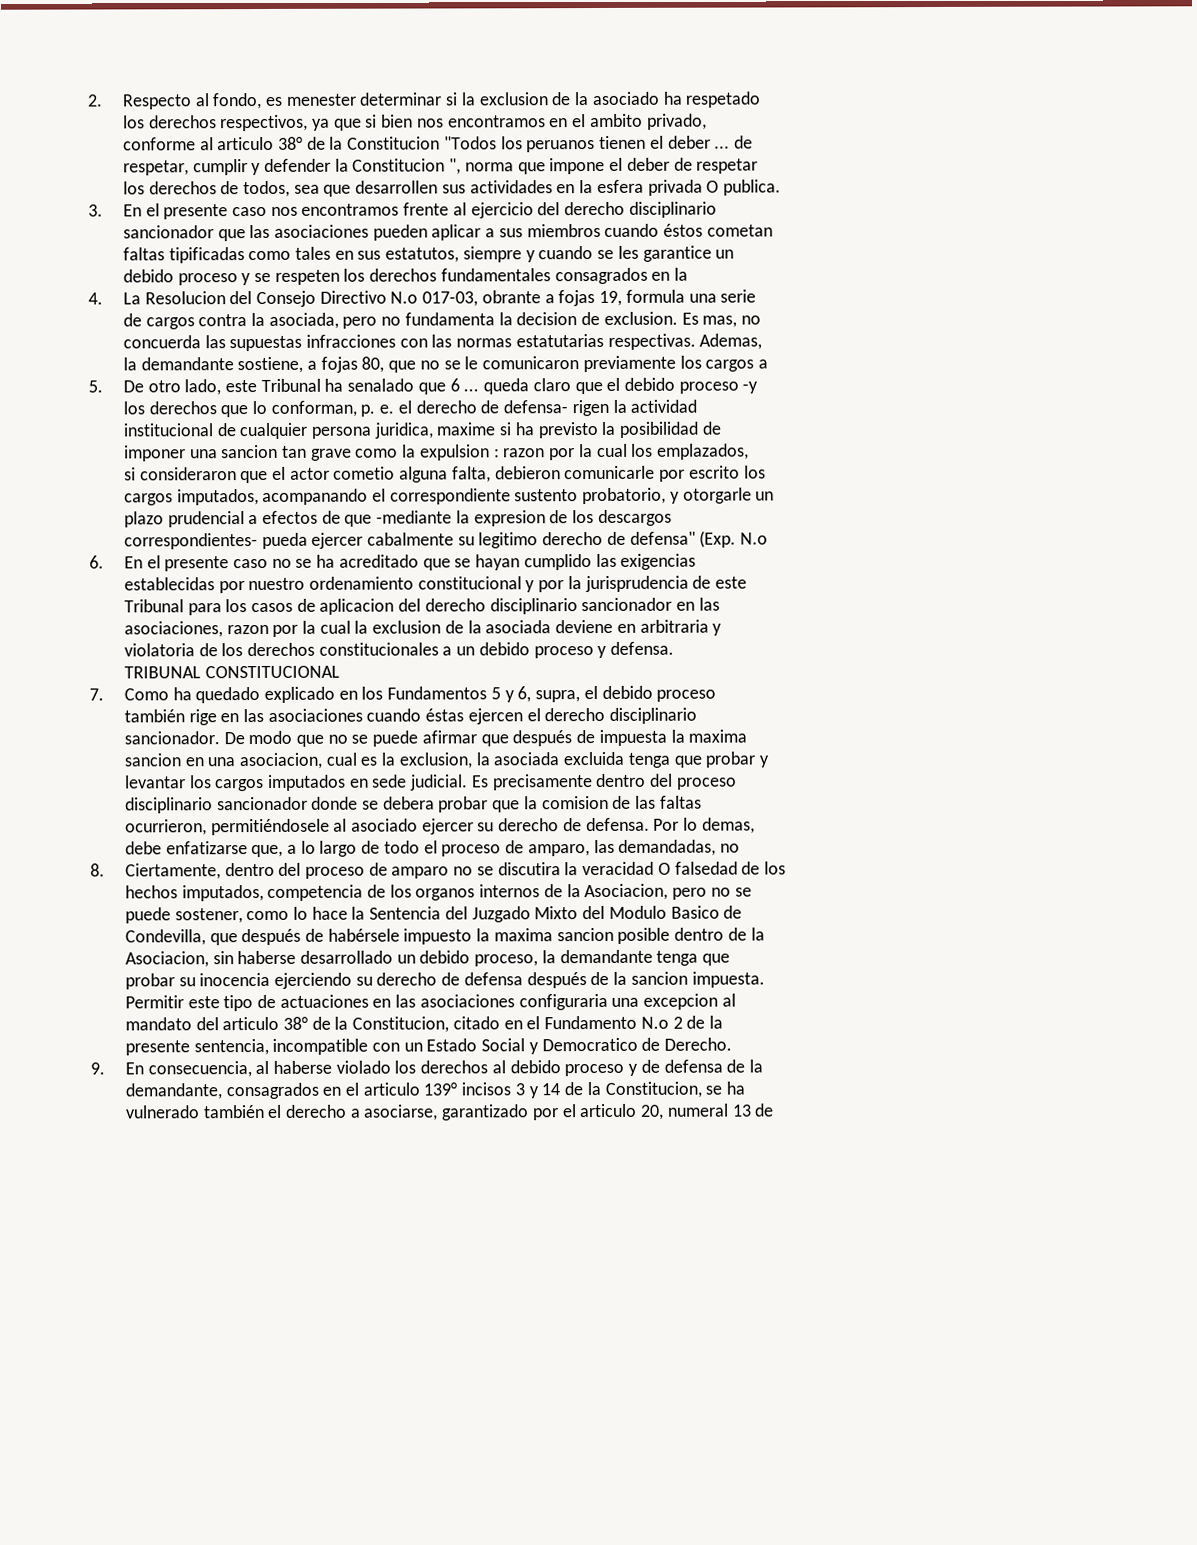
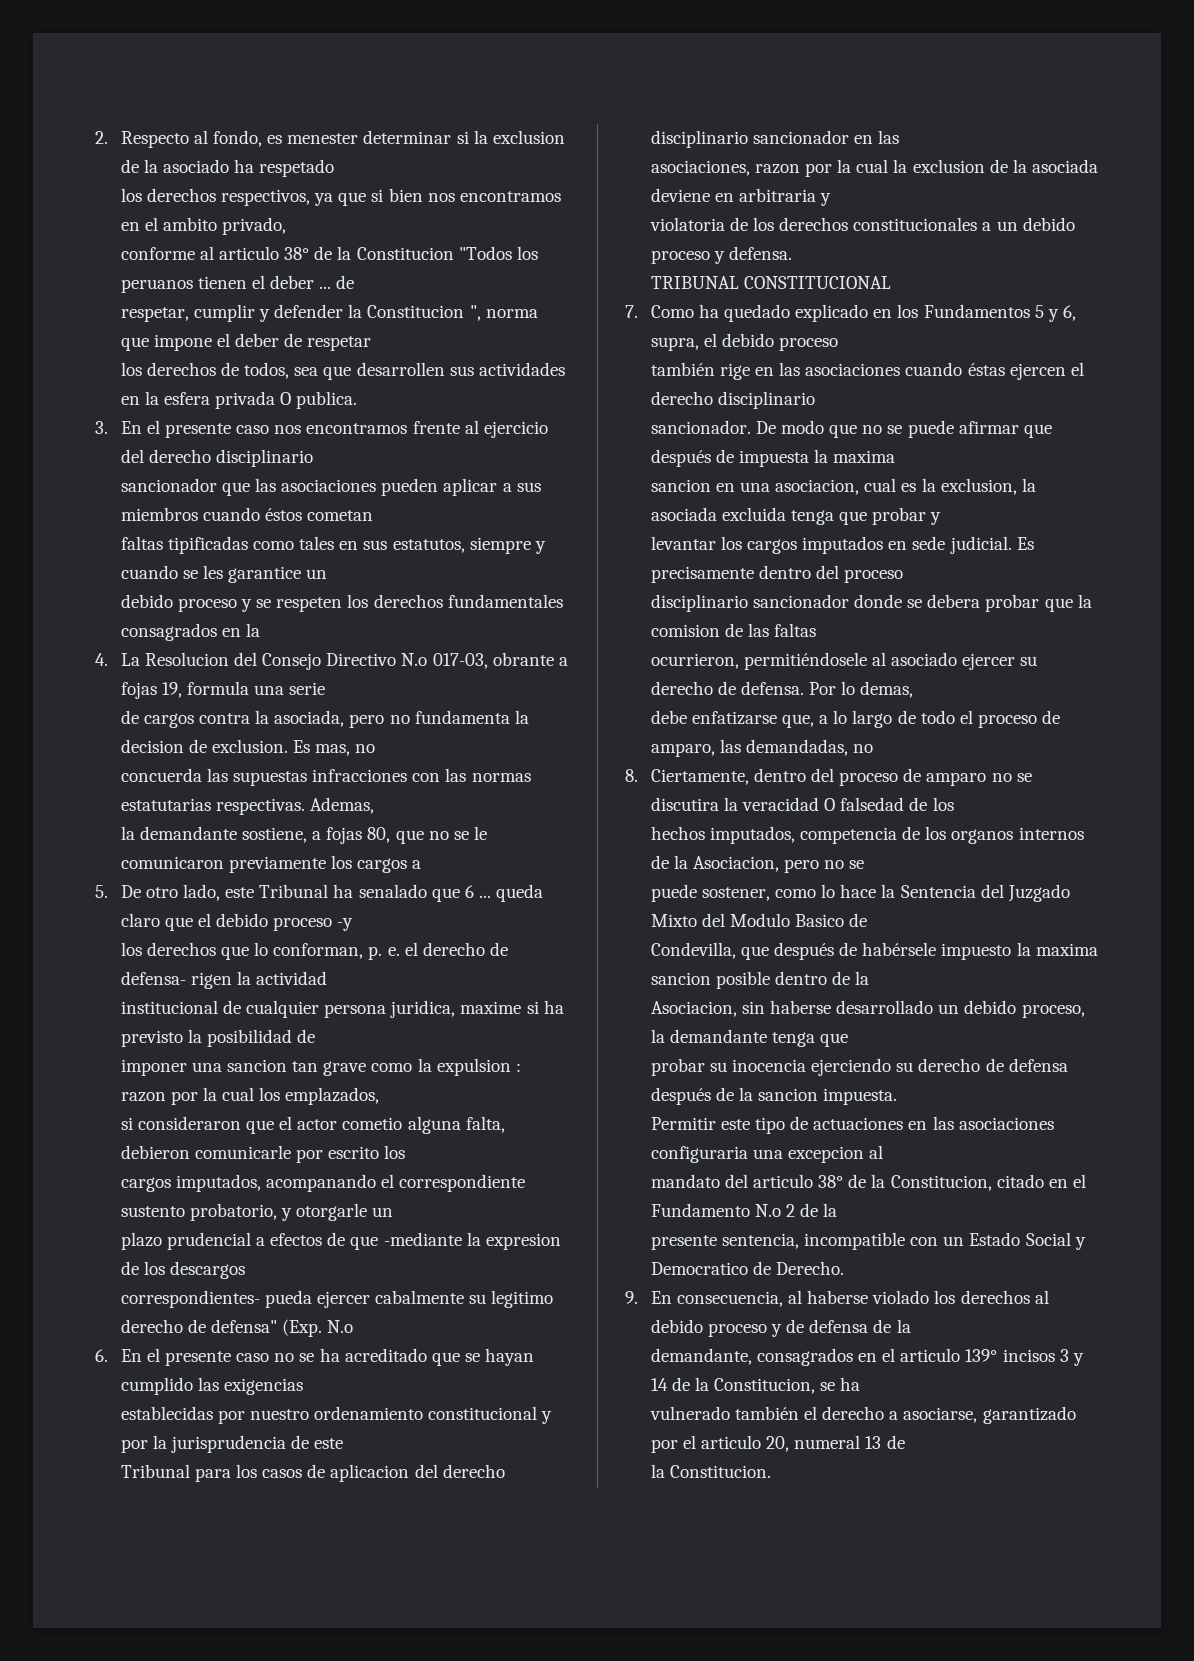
(775, 1110) none -> [650,1464,771,1478] // la Constitucion.

